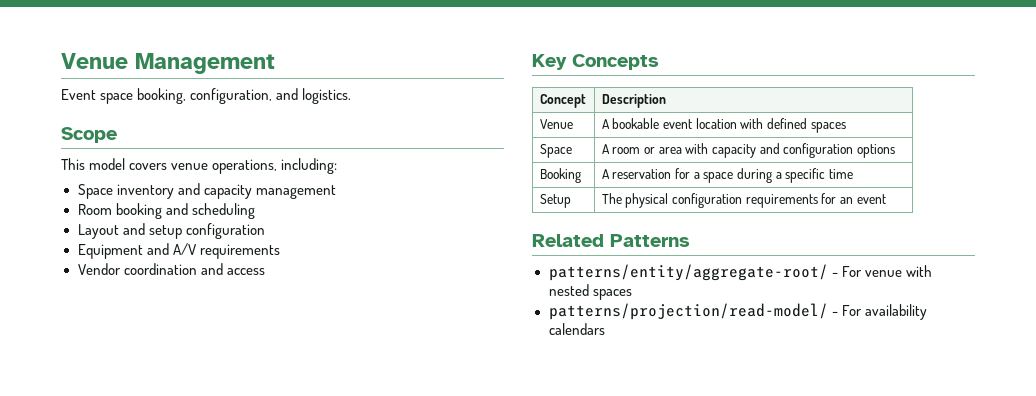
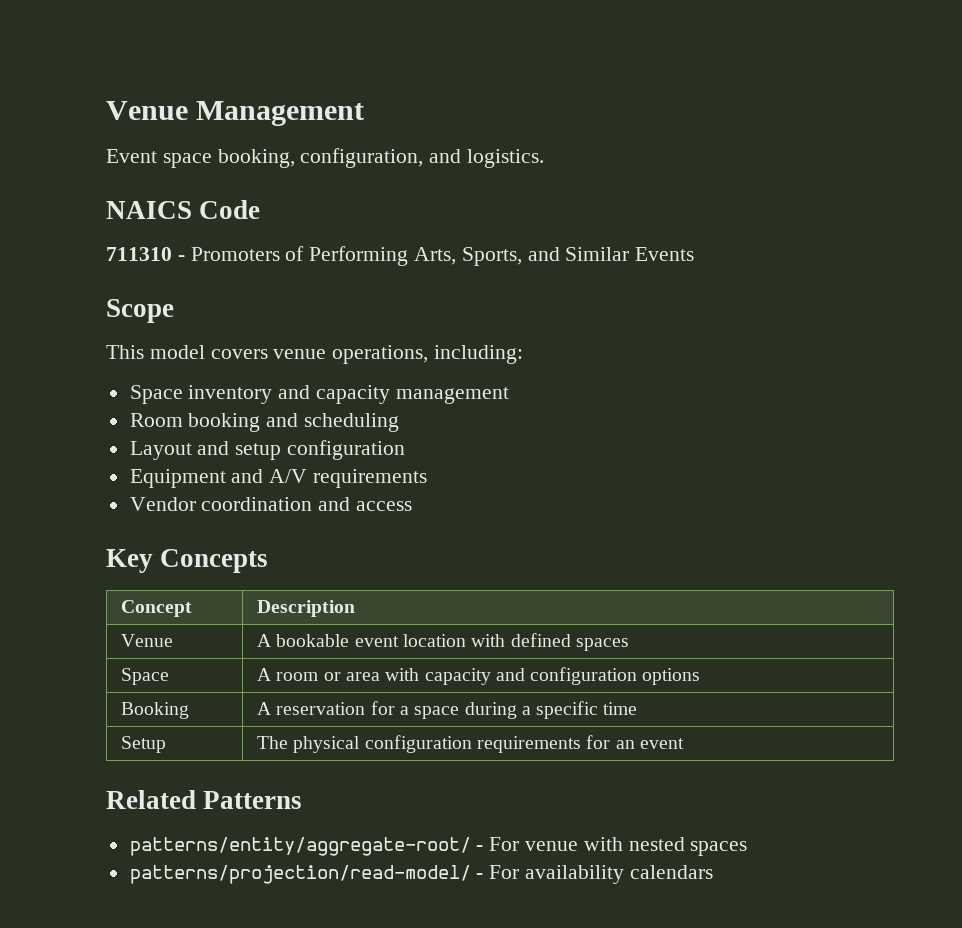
(352, 96) none -> [106,200,261,219] [106,246,695,266] // NAICS Code // 711310 - Promoters of Performing Arts, Sports, and Similar Events

